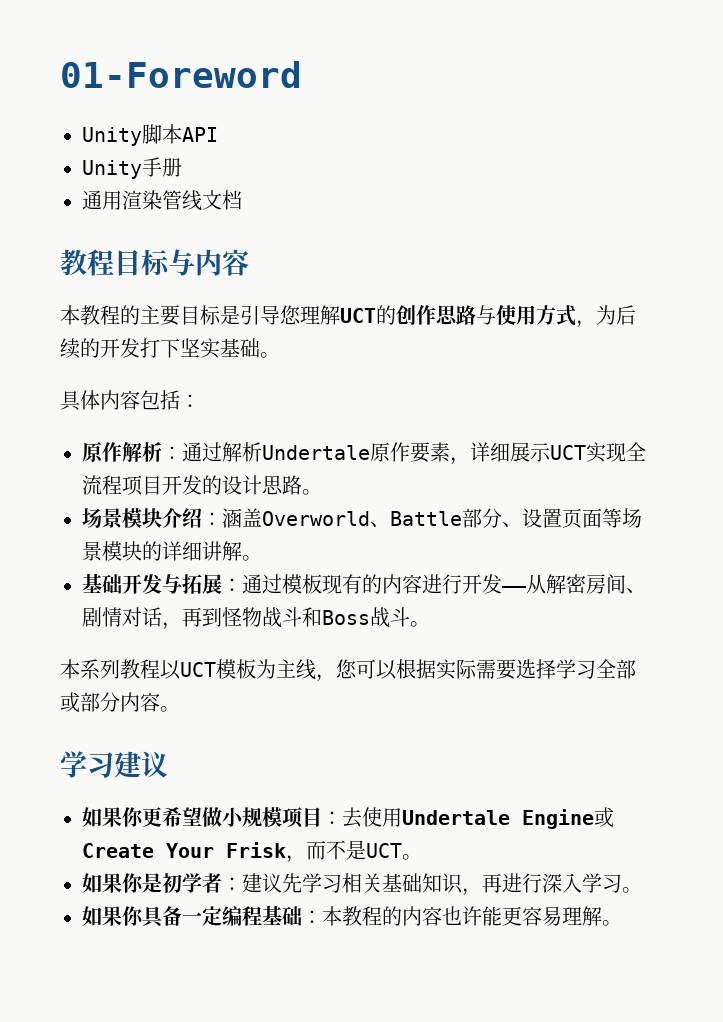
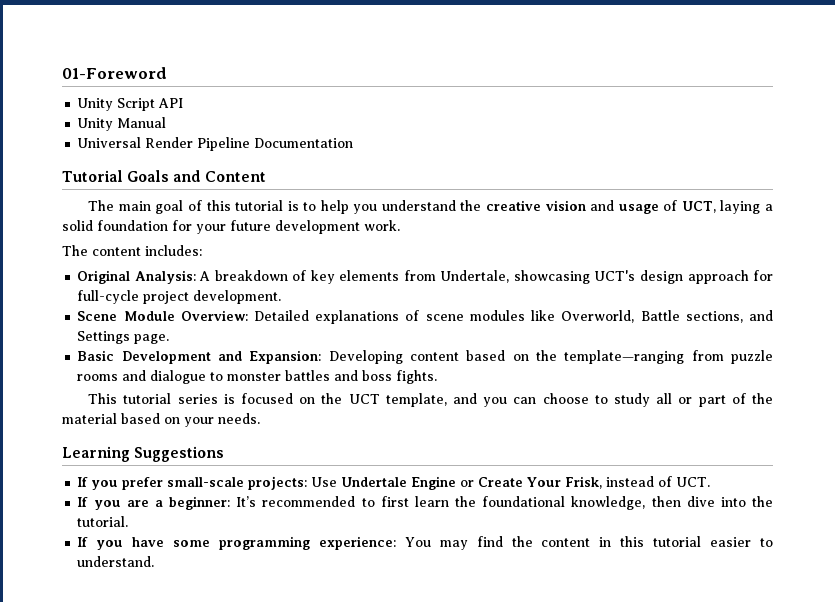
[142,124,182,144] 脚本 -> [117,98,156,111] Script
[142,157,182,177] [82,190,242,211] [60,249,249,276] [60,305,636,328] [60,338,280,359] [60,390,200,411] [82,442,646,465] [82,475,322,496] [82,508,642,529] [82,541,262,561] [82,573,646,594] [82,607,430,630] [60,659,636,682] [60,692,180,713] [60,751,168,778] [82,807,402,828] 手册 // 通用渲染管线文档 // 教程目标与内容 // 本教程的主要目标是引导您理解UCT的创作思路与使用方式，为后续的开发打下坚实基础。 // 具体内容包括： // 原作解析：通过解析Undertale原作要素，详细展示UCT实现全流程项目开发的设计思路。 // 场景模块介绍：涵盖Overworld、Battle部分、设置页面等场景模块的详细讲解。 // 基础开发与拓展：通过模板现有的内容进行开发——从解密房间、剧情对话，再到怪物战斗和Boss战斗。 // 本系列教程以UCT模板为主线，您可以根据实际需要选择学习全部或部分内容。 // 学习建议 // 如果你更希望做小规模项目：去使用 -> [117,117,167,128] [77,137,354,151] [62,170,266,182] [88,200,774,214] [62,220,400,234] [62,245,202,256] [77,270,773,284] [77,290,282,304] [77,310,774,324] [77,331,170,344] [77,350,773,364] [77,370,438,384] [88,393,773,407] [62,413,260,427] [62,446,225,462] [77,476,338,490] Manual // Universal Render Pipeline Documentation // Tutorial Goals and Content // The main goal of this tutorial is to help you understand the creative vision and usage of UCT, laying a solid foundation for your future development work. // The content includes: // Original Analysis: A breakdown of key elements from Undertale, showcasing UCT's design approach for full-cycle project development. // Scene Module Overview: Detailed explanations of scene modules like Overworld, Battle sections, and Settings page. // Basic Development and Expansion: Developing content based on the template—ranging from puzzle rooms and dialogue to monster battles and boss fights. // This tutorial series is focused on the UCT template, and you can choose to study all or part of the material based on your needs. // Learning Suggestions // If you prefer small-scale projects: Use
[594,807,614,828] 或 -> [460,480,475,487] or
[226,840,422,863] [82,873,642,896] [82,905,622,928] Frisk，而不是UCT。 // 如果你是初学者：建议先学习相关基础知识，再进行深入学习。 // 如果你具备一定编程基础：本教程的内容也许能更容易理解。 -> [565,476,711,489] [77,496,774,510] [77,516,129,527] [77,536,773,550] [77,556,155,567] Frisk, instead of UCT. // If you are a beginner: It’s recommended to first learn the foundational knowledge, then dive into the tutorial. // If you have some programming experience: You may find the content in this tutorial easier to understand.

